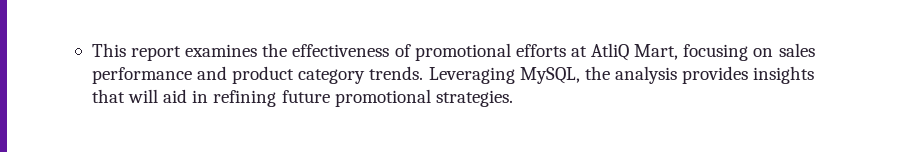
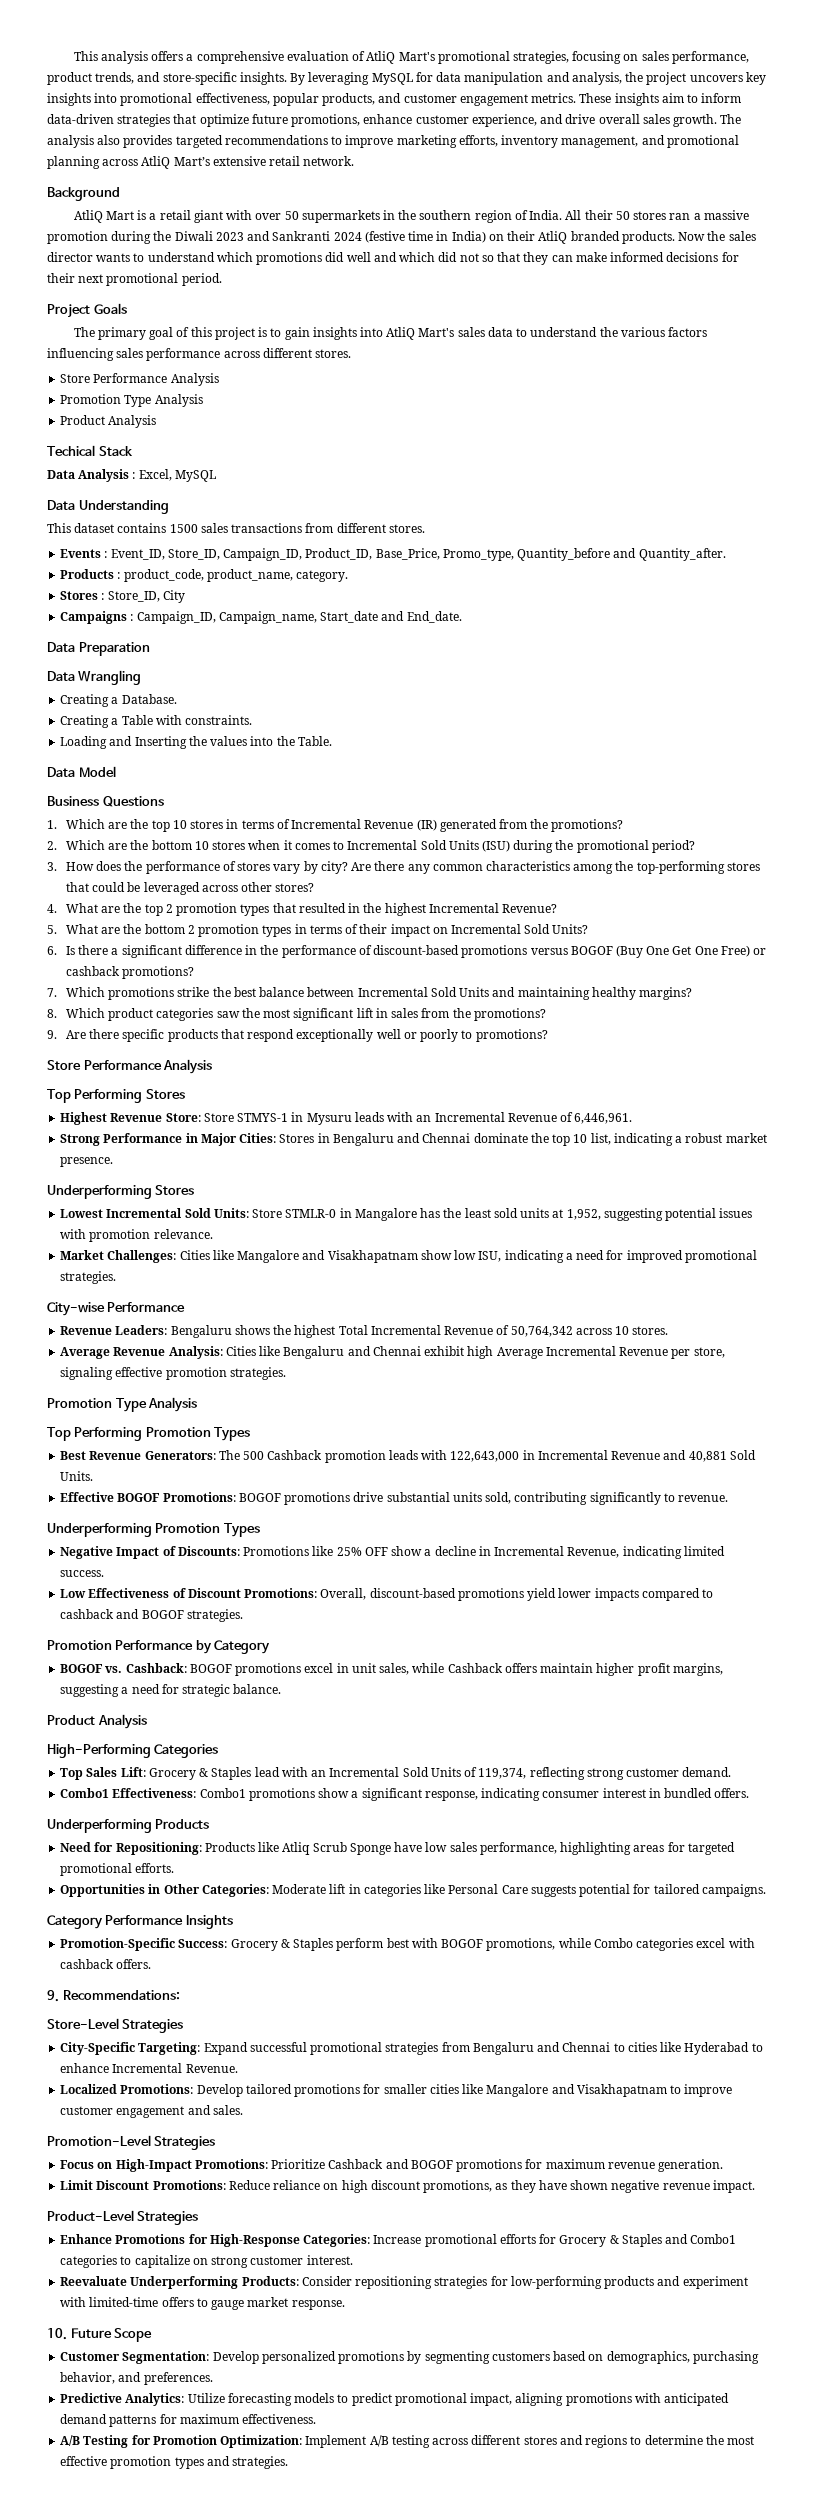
[91,43,815,61] [91,66,815,84] [91,89,431,107] This report examines the effectiveness of promotional efforts at AtliQ Mart, focusing on sales performance and product category trends. Leveraging MySQL, the analysis provides insights that will aid in refining future promotional -> [73,51,749,64] [47,72,766,85] [47,93,742,106] [47,114,742,127] [47,135,739,148] [47,156,355,169] [47,187,120,201] [73,210,749,223] [47,231,756,244] [47,252,739,265] [47,273,222,286] [47,303,127,318] [73,327,708,340] [47,348,352,361] [60,373,219,386] [60,394,203,407] [60,415,157,428] [47,445,133,456] [47,469,216,482] [47,500,169,514] [47,523,425,533] [60,548,726,561] [60,569,349,582] [60,590,185,603] [60,611,462,624] [47,642,150,656] [47,670,142,685] [60,694,177,707] [60,715,253,728] [60,736,332,749] [47,766,116,777] [47,796,164,807] [47,819,624,832] [47,840,695,853] [47,861,760,874] [65,882,315,895] [47,903,557,916] [47,924,589,937] [47,945,767,958] [65,966,195,979] [47,987,692,1000] [47,1008,546,1021] [47,1029,548,1042] [47,1059,213,1074] [47,1089,185,1103] [60,1112,633,1125] [60,1133,767,1146] [60,1157,114,1167] [47,1185,195,1199] [60,1208,753,1221] [60,1229,213,1242] [60,1250,757,1263] [60,1271,117,1284] [47,1302,186,1316] [60,1325,669,1338] [60,1346,725,1359] [60,1367,286,1380] [47,1397,198,1412] [47,1427,251,1441] [60,1450,756,1463] [60,1471,94,1481] [60,1492,729,1505] [47,1523,260,1537] [60,1546,725,1559] [60,1570,105,1577] [60,1588,714,1601] [60,1609,243,1622] [47,1640,271,1654] [60,1663,723,1676] [60,1684,282,1697] [47,1714,147,1729] [47,1744,219,1758] [60,1767,732,1780] [60,1788,750,1801] [47,1819,210,1833] [60,1842,735,1855] [60,1863,175,1876] [60,1884,766,1897] [47,1915,233,1929] [60,1938,755,1951] [60,1959,152,1969] [47,1990,180,2002] [47,2018,184,2033] [60,2042,763,2055] [60,2063,238,2073] [60,2084,733,2097] [60,2105,243,2118] [47,2135,216,2150] [60,2159,724,2172] [60,2180,755,2193] [47,2210,199,2225] [60,2234,737,2247] [60,2255,353,2268] [60,2276,748,2289] [60,2297,345,2310] [47,2328,153,2342] [60,2351,759,2364] [60,2372,213,2385] [60,2393,730,2406] [60,2414,317,2427] [60,2435,755,2448] [60,2456,230,2469] This analysis offers a comprehensive evaluation of AtliQ Mart's promotional strategies, focusing on sales performance, product trends, and store-specific insights. By leveraging MySQL for data manipulation and analysis, the project uncovers key insights into promotional effectiveness, popular products, and customer engagement metrics. These insights aim to inform data-driven strategies that optimize future promotions, enhance customer experience, and drive overall sales growth. The analysis also provides targeted recommendations to improve marketing efforts, inventory management, and promotional planning across AtliQ Mart’s extensive retail network. // Background // AtliQ Mart is a retail giant with over 50 supermarkets in the southern region of India. All their 50 stores ran a massive promotion during the Diwali 2023 and Sankranti 2024 (festive time in India) on their AtliQ branded products. Now the sales director wants to understand which promotions did well and which did not so that they can make informed decisions for their next promotional period. // Project Goals // The primary goal of this project is to gain insights into AtliQ Mart's sales data to understand the various factors influencing sales performance across different stores. // Store Performance Analysis // Promotion Type Analysis // Product Analysis // Techical Stack // Data Analysis : Excel, MySQL // Data Understanding // This dataset contains 1500 sales transactions from different stores. // Events : Event_ID, Store_ID, Campaign_ID, Product_ID, Base_Price, Promo_type, Quantity_before and Quantity_after. // Products : product_code, product_name, category. // Stores : Store_ID, City // Campaigns : Campaign_ID, Campaign_name, Start_date and End_date. // Data Preparation // Data Wrangling // Creating a Database. // Creating a Table with constraints. // Loading and Inserting the values into the Table. // Data Model // Business Questions // 1. Which are the top 10 stores in terms of Incremental Revenue (IR) generated from the promotions? // 2. Which are the bottom 10 stores when it comes to Incremental Sold Units (ISU) during the promotional period? // 3. How does the performance of stores vary by city? Are there any common characteristics among the top-performing stores that could be leveraged across other stores? // 4. What are the top 2 promotion types that resulted in the highest Incremental Revenue? // 5. What are the bottom 2 promotion types in terms of their impact on Incremental Sold Units? // 6. Is there a significant difference in the performance of discount-based promotions versus BOGOF (Buy One Get One Free) or cashback promotions? // 7. Which promotions strike the best balance between Incremental Sold Units and maintaining healthy margins? // 8. Which product categories saw the most significant lift in sales from the promotions? // 9. Are there specific products that respond exceptionally well or poorly to promotions? // Store Performance Analysis // Top Performing Stores // Highest Revenue Store: Store STMYS-1 in Mysuru leads with an Incremental Revenue of 6,446,961. // Strong Performance in Major Cities: Stores in Bengaluru and Chennai dominate the top 10 list, indicating a robust market presence. // Underperforming Stores // Lowest Incremental Sold Units: Store STMLR-0 in Mangalore has the least sold units at 1,952, suggesting potential issues with promotion relevance. // Market Challenges: Cities like Mangalore and Visakhapatnam show low ISU, indicating a need for improved promotional strategies. // City-wise Performance // Revenue Leaders: Bengaluru shows the highest Total Incremental Revenue of 50,764,342 across 10 stores. // Average Revenue Analysis: Cities like Bengaluru and Chennai exhibit high Average Incremental Revenue per store, signaling effective promotion strategies. // Promotion Type Analysis // Top Performing Promotion Types // Best Revenue Generators: The 500 Cashback promotion leads with 122,643,000 in Incremental Revenue and 40,881 Sold Units. // Effective BOGOF Promotions: BOGOF promotions drive substantial units sold, contributing significantly to revenue. // Underperforming Promotion Types // Negative Impact of Discounts: Promotions like 25% OFF show a decline in Incremental Revenue, indicating limited success. // Low Effectiveness of Discount Promotions: Overall, discount-based promotions yield lower impacts compared to cashback and BOGOF strategies. // Promotion Performance by Category // BOGOF vs. Cashback: BOGOF promotions excel in unit sales, while Cashback offers maintain higher profit margins, suggesting a need for strategic balance. // Product Analysis // High-Performing Categories // Top Sales Lift: Grocery & Staples lead with an Incremental Sold Units of 119,374, reflecting strong customer demand. // Combo1 Effectiveness: Combo1 promotions show a significant response, indicating consumer interest in bundled offers. // Underperforming Products // Need for Repositioning: Products like Atliq Scrub Sponge have low sales performance, highlighting areas for targeted promotional efforts. // Opportunities in Other Categories: Moderate lift in categories like Personal Care suggests potential for tailored campaigns. // Category Performance Insights // Promotion-Specific Success: Grocery & Staples perform best with BOGOF promotions, while Combo categories excel with cashback offers. // 9. Recommendations: // Store-Level Strategies // City-Specific Targeting: Expand successful promotional strategies from Bengaluru and Chennai to cities like Hyderabad to enhance Incremental Revenue. // Localized Promotions: Develop tailored promotions for smaller cities like Mangalore and Visakhapatnam to improve customer engagement and sales. // Promotion-Level Strategies // Focus on High-Impact Promotions: Prioritize Cashback and BOGOF promotions for maximum revenue generation. // Limit Discount Promotions: Reduce reliance on high discount promotions, as they have shown negative revenue impact. // Product-Level Strategies // Enhance Promotions for High-Response Categories: Increase promotional efforts for Grocery & Staples and Combo1 categories to capitalize on strong customer interest. // Reevaluate Underperforming Products: Consider repositioning strategies for low-performing products and experiment with limited-time offers to gauge market response. // 10. Future Scope // Customer Segmentation: Develop personalized promotions by segmenting customers based on demographics, purchasing behavior, and preferences. // Predictive Analytics: Utilize forecasting models to predict promotional impact, aligning promotions with anticipated demand patterns for maximum effectiveness. // A/B Testing for Promotion Optimization: Implement A/B testing across different stores and regions to determine the most effective promotion types and

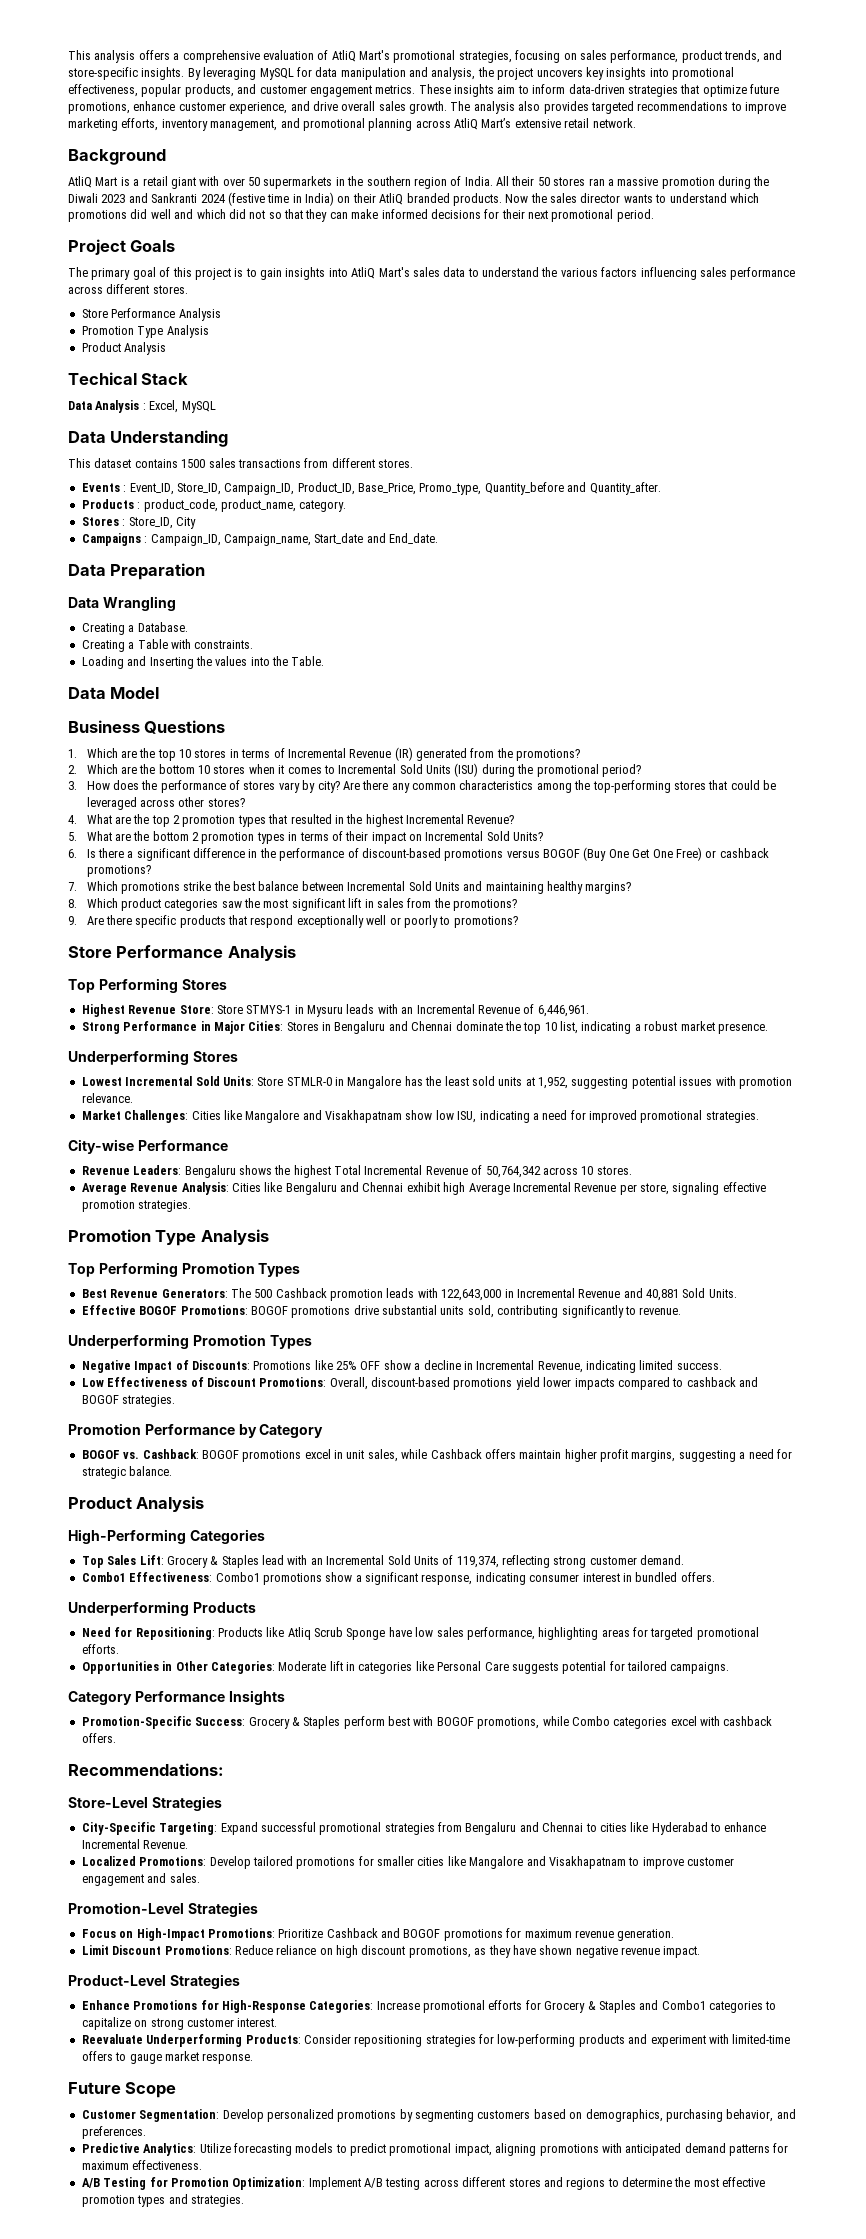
[47,1990,59,2002] 9. -> (116, 1738) none
[47,2328,67,2340] 10. -> (254, 2058) none

